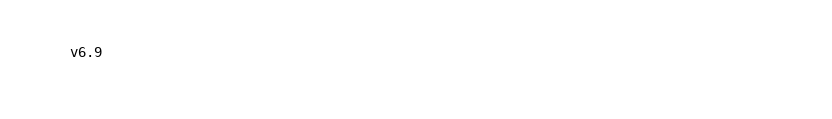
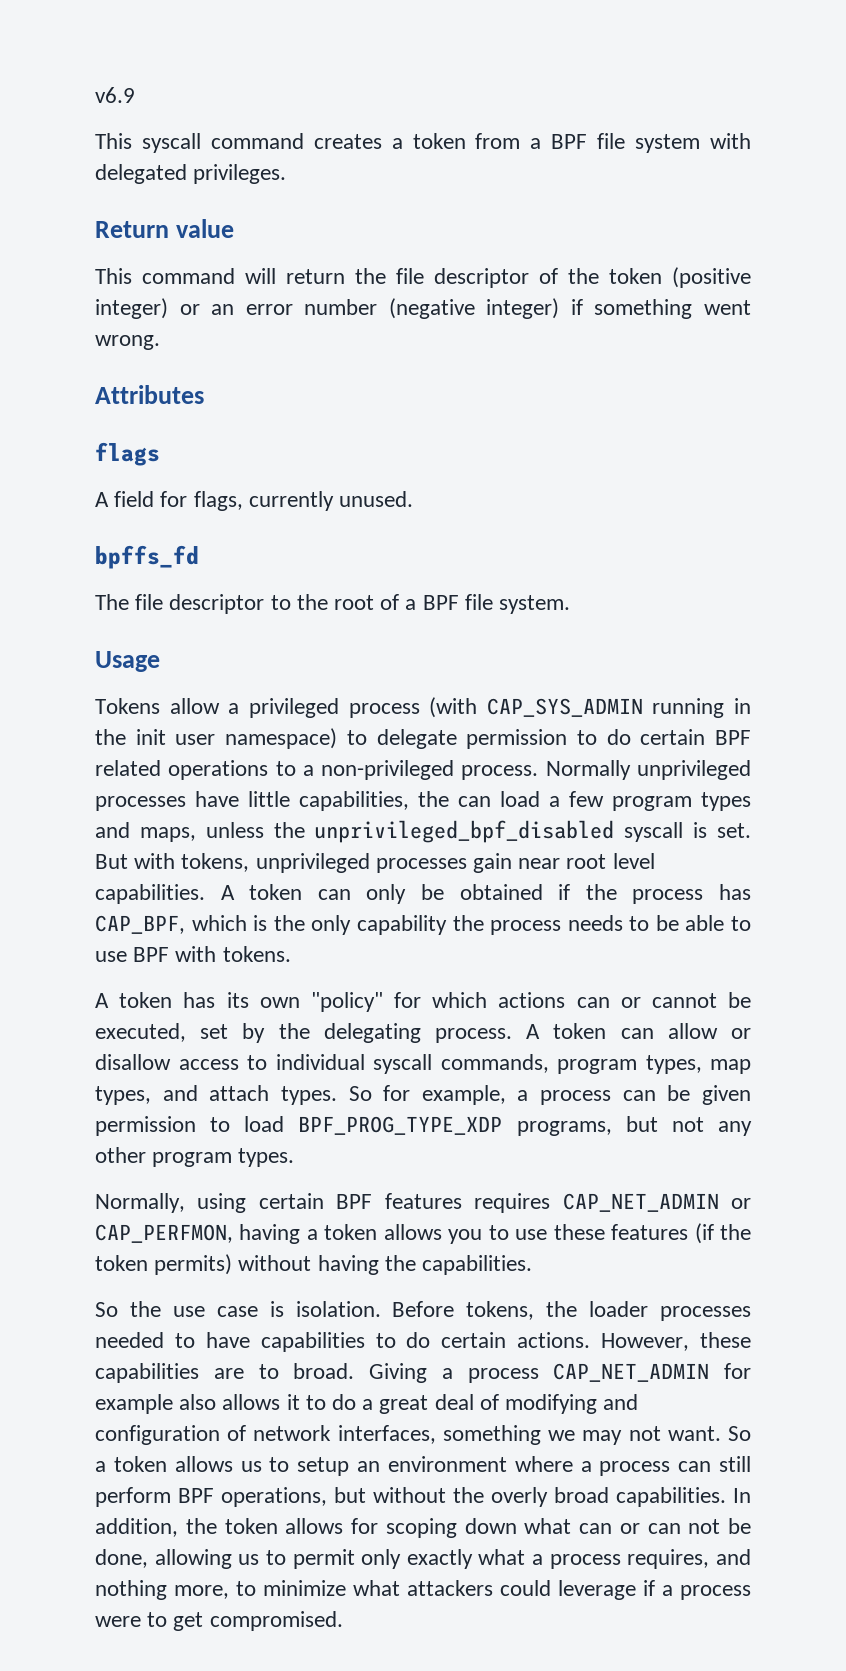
(102, 52) none -> [95,133,751,153] [95,164,287,184] [95,219,234,238] [95,267,751,288] [95,298,751,319] [95,335,160,350] [95,385,204,404] [95,442,160,466] [95,491,414,511] [95,545,199,569] [95,594,571,614] [95,651,160,672] [95,697,751,718] [95,728,751,749] [95,760,751,780] [95,791,751,811] [95,820,752,843] [95,853,655,873] [95,884,752,904] [95,915,752,935] [95,946,291,962] [95,992,751,1012] [95,1023,751,1043] [95,1054,751,1074] [95,1085,751,1105] [95,1116,752,1136] [95,1147,295,1167] [95,1193,752,1213] [95,1223,751,1244] [95,1254,533,1275] [95,1301,751,1321] [95,1332,752,1352] [95,1363,751,1383] [95,1394,639,1414] [95,1425,751,1445] [95,1456,751,1476] [95,1487,751,1507] [95,1518,751,1538] [95,1549,751,1569] [95,1580,751,1600] [95,1611,343,1631] // This syscall command creates a token from a BPF file system with delegated privileges. // Return value // This command will return the file descriptor of the token (positive integer) or an error number (negative integer) if something went wrong. // Attributes // flags // A field for flags, currently unused. // bpffs_fd // The file descriptor to the root of a BPF file system. // Usage // Tokens allow a privileged process (with CAP_SYS_ADMIN running in the init user namespace) to delegate permission to do certain BPF related operations to a non-privileged process. Normally unprivileged processes have little capabilities, the can load a few program types and maps, unless the unprivileged_bpf_disabled syscall is set. But with tokens, unprivileged processes gain near root level capabilities. A token can only be obtained if the process has CAP_BPF, which is the only capability the process needs to be able to use BPF with tokens. // A token has its own "policy" for which actions can or cannot be executed, set by the delegating process. A token can allow or disallow access to individual syscall commands, program types, map types, and attach types. So for example, a process can be given permission to load BPF_PROG_TYPE_XDP programs, but not any other program types. // Normally, using certain BPF features requires CAP_NET_ADMIN or CAP_PERFMON, having a token allows you to use these features (if the token permits) without having the capabilities. // So the use case is isolation. Before tokens, the loader processes needed to have capabilities to do certain actions. However, these capabilities are to broad. Giving a process CAP_NET_ADMIN for example also allows it to do a great deal of modifying and configuration of network interfaces, something we may not want. So a token allows us to setup an environment where a process can still perform BPF operations, but without the overly broad capabilities. In addition, the token allows for scoping down what can or can not be done, allowing us to permit only exactly what a process requires, and nothing more, to minimize what attackers could leverage if a process were to get compromised.

